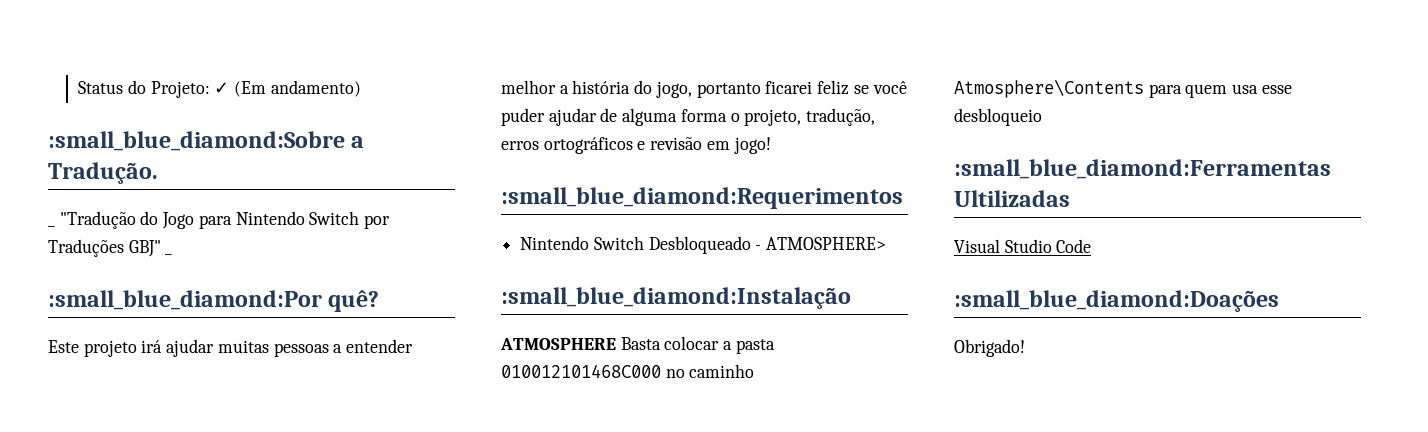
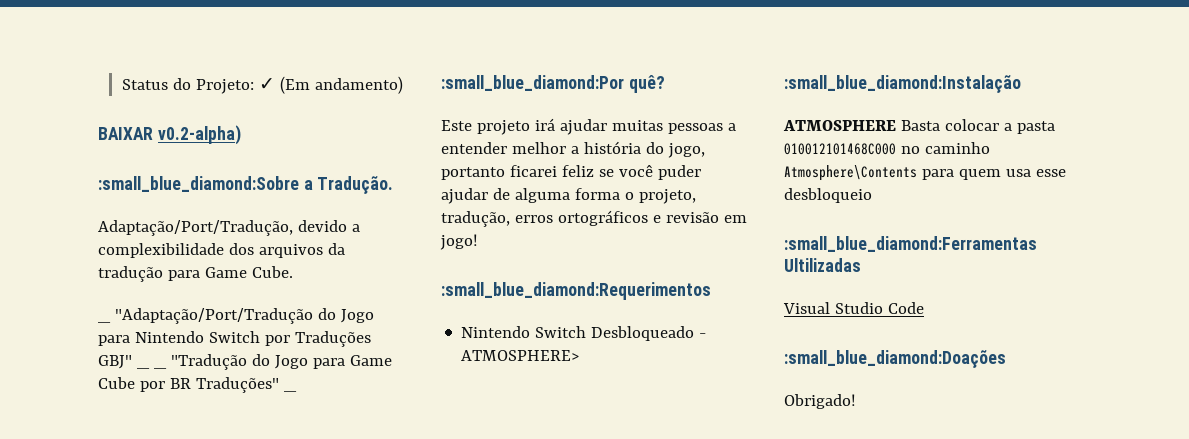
(361, 88) none -> [98,125,241,145] // BAIXAR v0.2-alpha)
[48,211,136,229] // _ "Tradução -> [98,220,360,236] [98,243,345,258] [98,266,293,282] [98,308,313,324] // Adaptação/Port/Tradução, devido a complexibilidade dos arquivos da tradução para Game Cube. // _ "Adaptação/Port/Tradução
(173, 254) none -> [153,354,392,370] [98,377,297,393] _ "Tradução do Jogo para Game Cube por BR Traduções" _

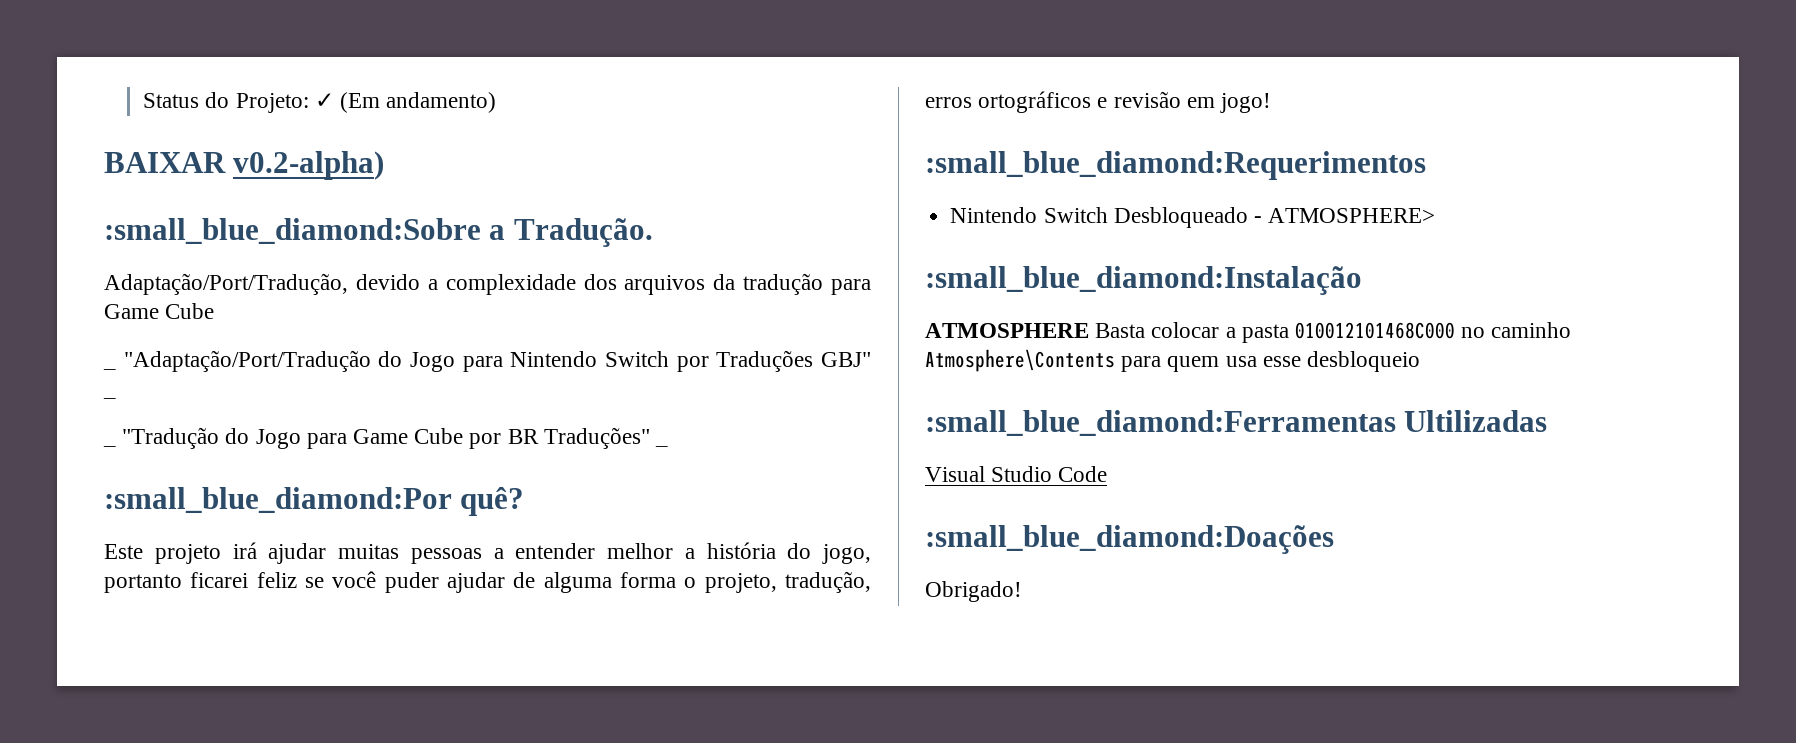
[98,243,224,258] complexibilidade -> [445,274,576,295] complexidade
[251,266,293,278] Cube. -> [165,303,215,319] Cube
(150, 367) none -> (116, 397) //

